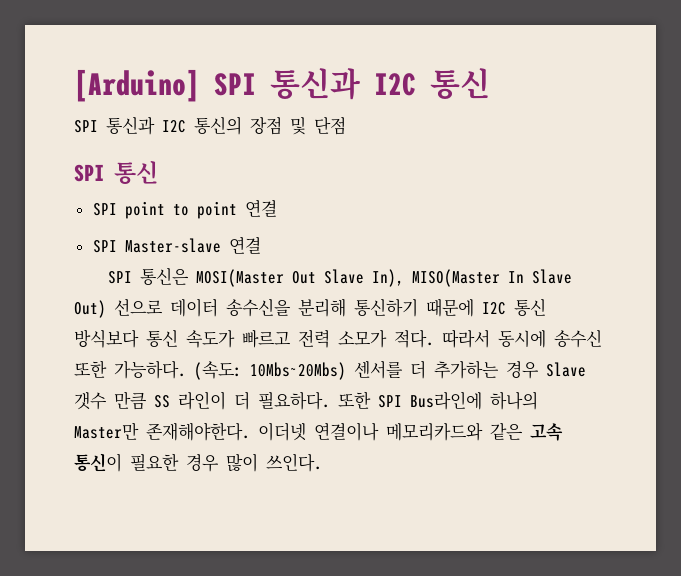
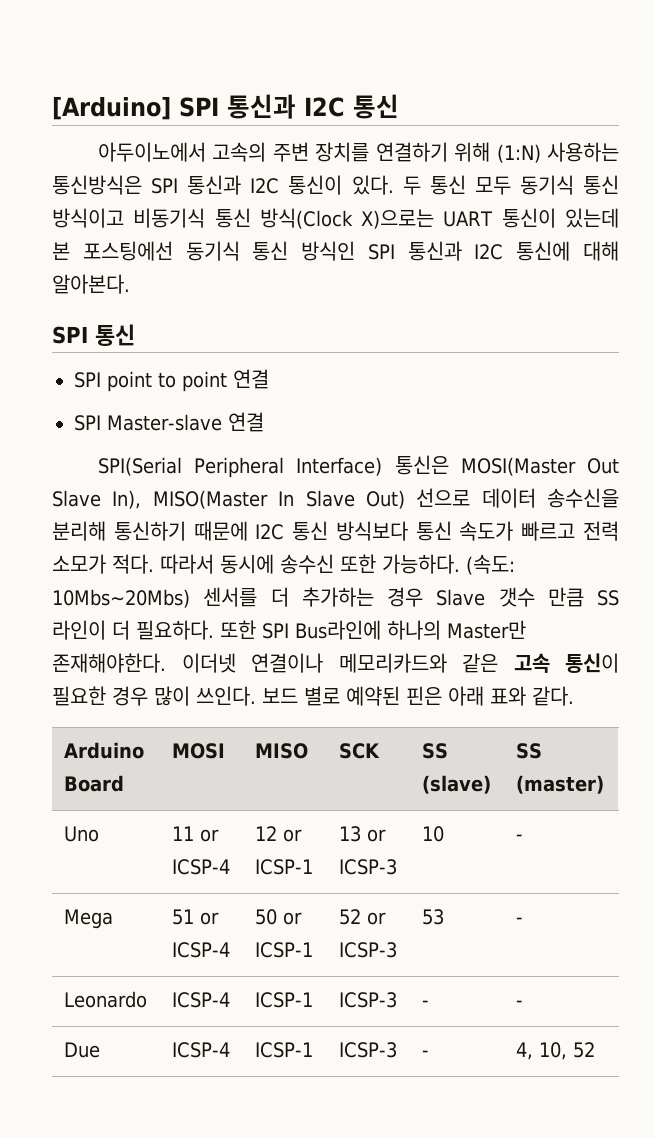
[74,116,346,135] SPI 통신과 I2C 통신의 장점 및 단점 -> [98,142,619,163] [52,175,620,195] [52,208,619,229] [52,241,619,261] [52,274,130,294] 아두이노에서 고속의 주변 장치를 연결하기 위해 (1:N) 사용하는 통신방식은 SPI 통신과 I2C 통신이 있다. 두 통신 모두 동기식 통신 방식이고 비동기식 통신 방식(Clock X)으로는 UART 통신이 있는데 본 포스팅에선 동기식 통신 방식인 SPI 통신과 I2C 통신에 대해 알아본다.
[107,271,132,284] SPI -> [98,457,383,478] SPI(Serial Peripheral Interface)
(322, 462) none -> [262,686,574,706] [63,742,144,759] [63,775,124,792] [171,743,225,759] [254,743,308,759] [338,743,380,759] [421,743,448,759] [421,775,491,794] [515,743,542,759] [515,775,604,794] [63,826,99,842] [171,826,219,842] [171,859,230,875] [254,826,302,842] [254,859,313,875] [338,826,386,842] [338,859,397,875] [421,826,444,842] [515,834,523,841] [63,909,113,929] [171,909,219,925] [171,942,230,958] [254,909,302,925] [254,942,313,958] [338,909,386,925] [338,942,397,958] [421,909,444,925] [515,917,523,924] [63,991,147,1008] [171,992,230,1008] [254,992,313,1008] [338,992,397,1008] [421,1000,429,1007] [515,1000,523,1007] [63,1042,100,1058] [171,1042,230,1058] [254,1042,313,1058] [338,1042,397,1058] [421,1050,429,1057] [515,1042,595,1060] 보드 별로 예약된 핀은 아래 표와 같다. // Arduino Board | MOSI | MISO | SCK | SS (slave) | SS (master) // Uno | 11 or ICSP-4 | 12 or ICSP-1 | 13 or ICSP-3 | 10 | - // Mega | 51 or ICSP-4 | 50 or ICSP-1 | 52 or ICSP-3 | 53 | - // Leonardo | ICSP-4 | ICSP-1 | ICSP-3 | - | - // Due | ICSP-4 | ICSP-1 | ICSP-3 | - | 4, 10, 52

